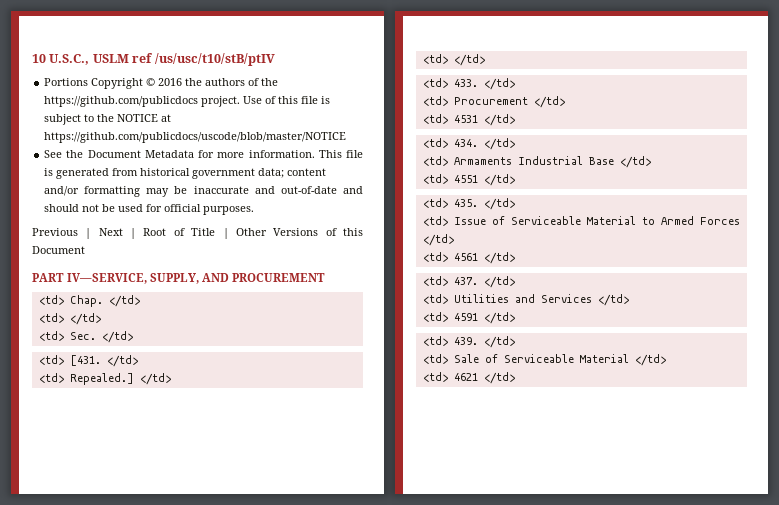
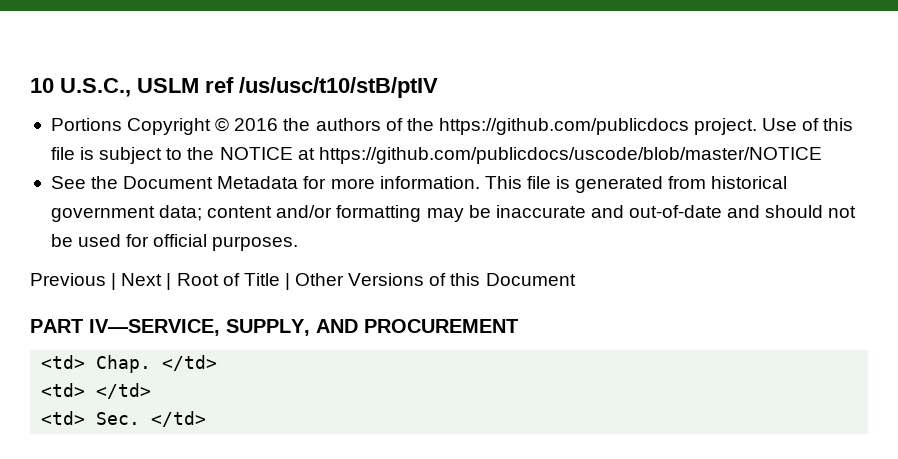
[38,355,138,367] [38,373,171,385] [422,54,485,66] [422,78,515,90] [422,96,565,108] [422,114,515,126] [422,138,515,150] [422,156,651,168] [422,174,515,186] [422,198,515,210] [422,216,740,226] [422,234,454,246] [422,252,515,264] [422,276,515,288] [422,294,629,306] [422,312,515,324] [422,336,515,348] [422,354,666,366] [422,372,515,384] // <td> [431. </td> // <td> Repealed.] </td> // <td> </td> // <td> 433. </td> // <td> Procurement </td> // <td> 4531 </td> // <td> 434. </td> // <td> Armaments Industrial Base </td> // <td> 4551 </td> // <td> 435. </td> // <td> Issue of Serviceable Material to Armed Forces </td> // <td> 4561 </td> // <td> 437. </td> // <td> Utilities and Services </td> // <td> 4591 </td> // <td> 439. </td> // <td> Sale of Serviceable Material </td> // <td> 4621 </td> -> (207, 419) none

